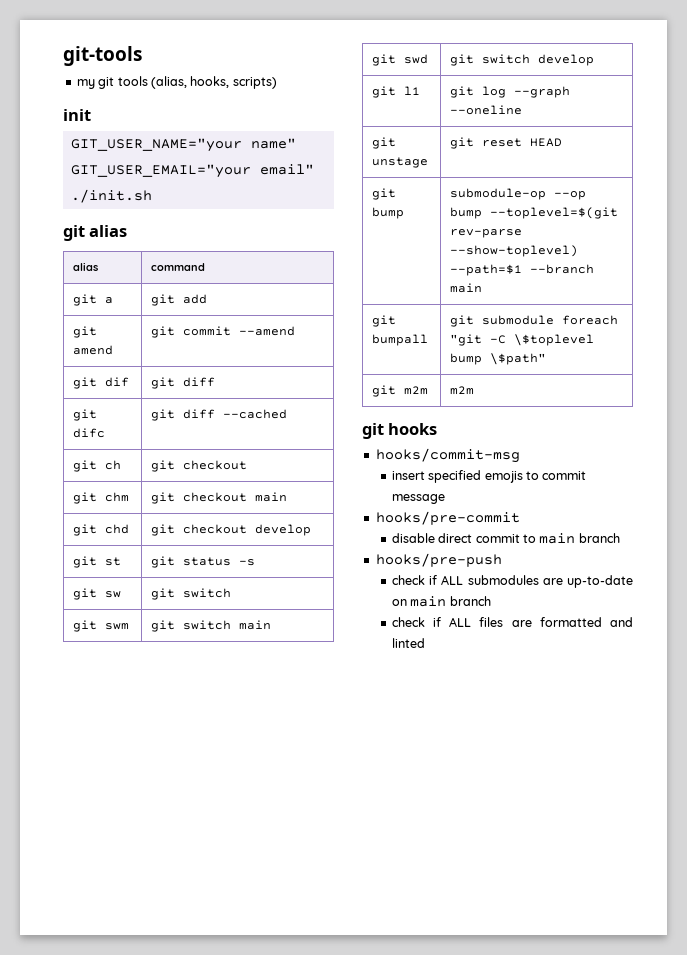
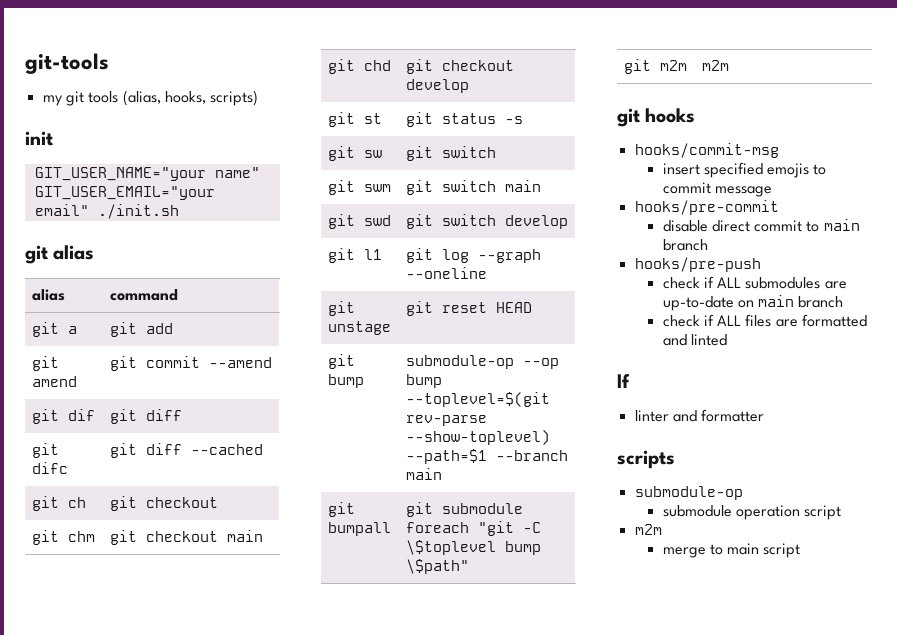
(425, 643) none -> [617,374,630,388] [634,409,765,422] [617,450,675,469] [634,486,743,500] [662,505,842,520] [634,524,662,535] [662,543,801,558] // lf // linter and formatter // scripts // submodule-op // submodule operation script // m2m // merge to main script

